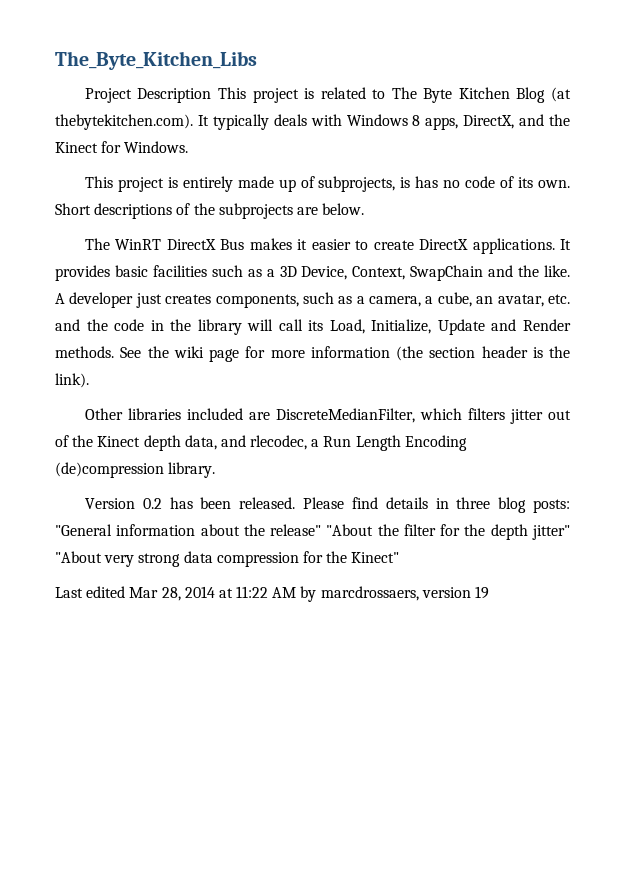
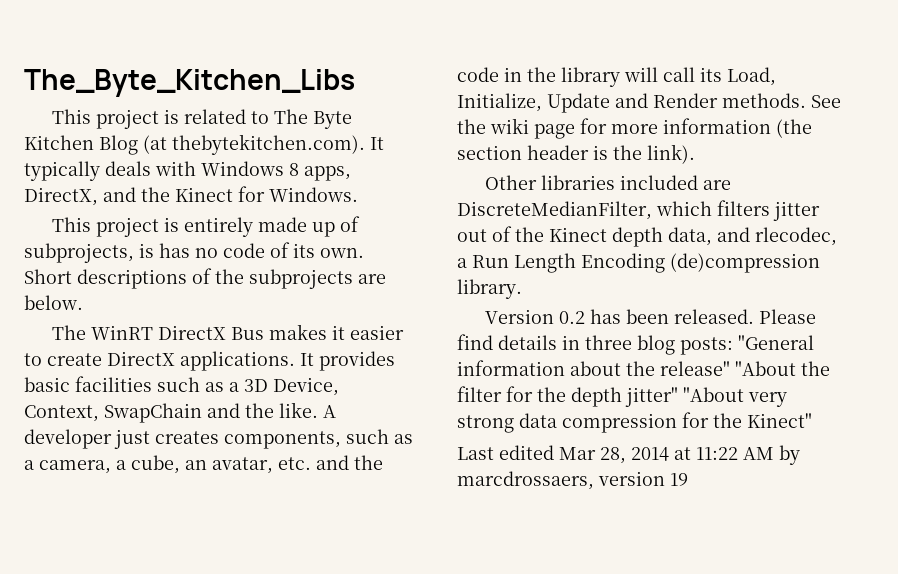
[84,88,212,103] Project Description -> (355, 83) none

